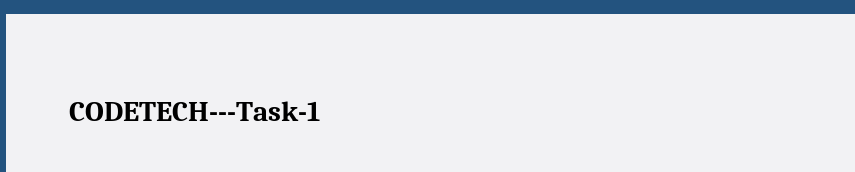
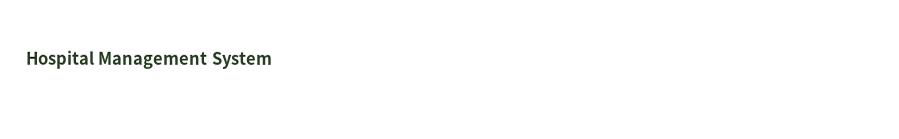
[69,101,320,121] CODETECH---Task-1 -> [26,50,273,69] Hospital Management System

